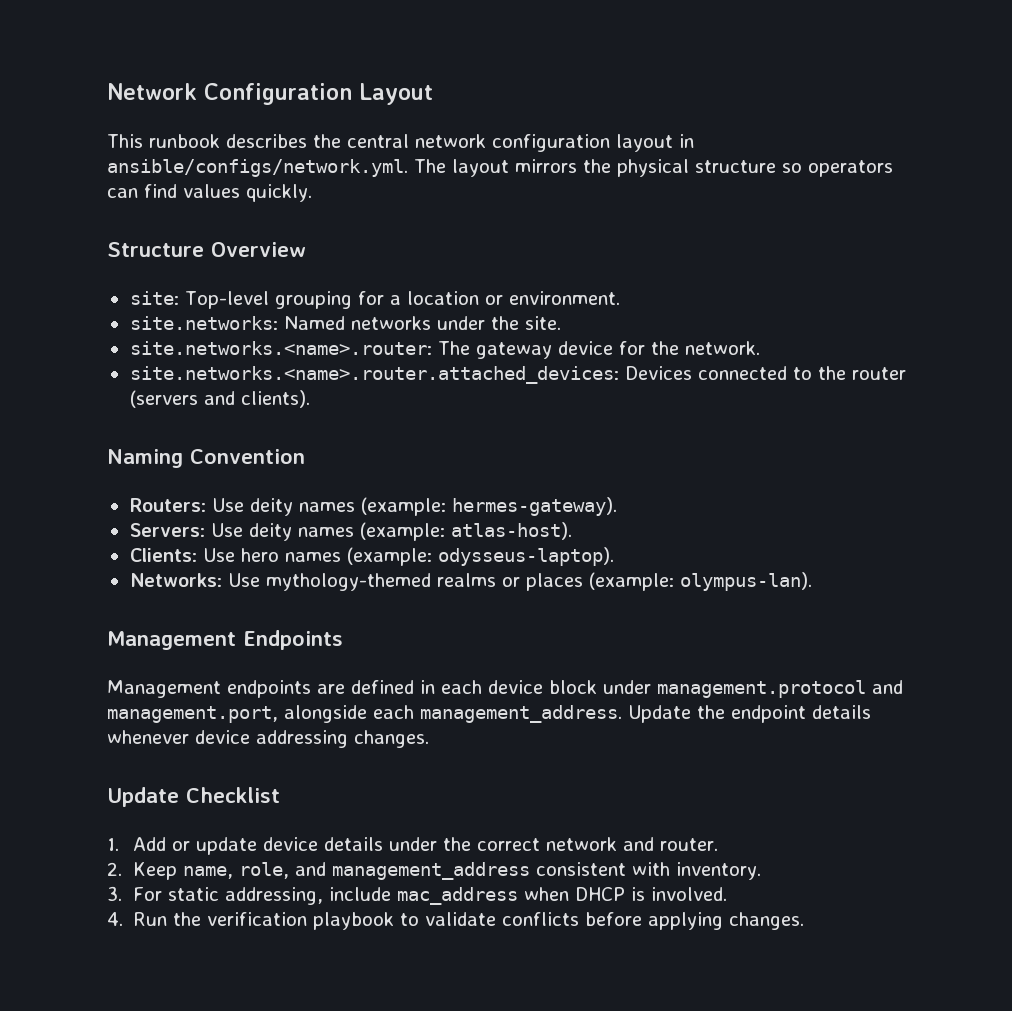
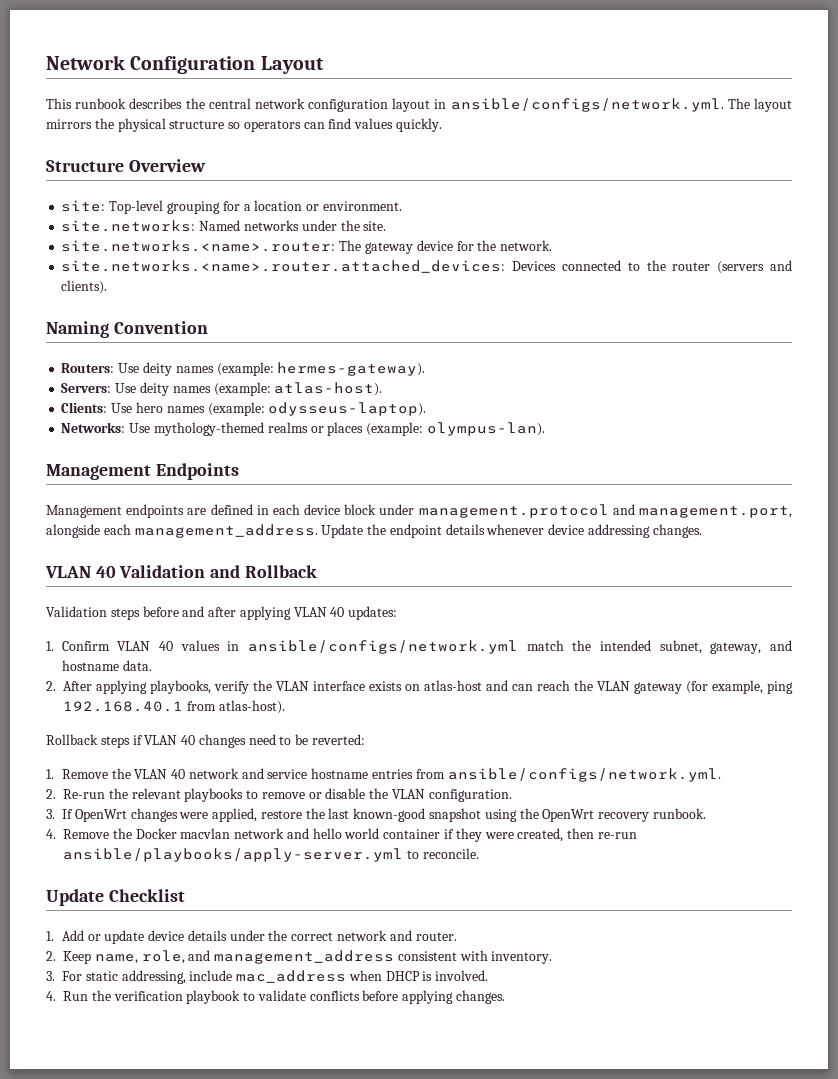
(429, 739) none -> [45,565,317,578] [46,606,398,620] [46,640,792,654] [61,660,152,671] [46,680,793,694] [63,700,285,714] [46,734,366,748] [46,768,721,782] [46,788,512,802] [46,808,706,822] [46,828,637,842] [63,848,479,862] // VLAN 40 Validation and Rollback // Validation steps before and after applying VLAN 40 updates: // 1. Confirm VLAN 40 values in ansible/configs/network.yml match the intended subnet, gateway, and hostname data. // 2. After applying playbooks, verify the VLAN interface exists on atlas-host and can reach the VLAN gateway (for example, ping 192.168.40.1 from atlas-host). // Rollback steps if VLAN 40 changes need to be reverted: // 1. Remove the VLAN 40 network and service hostname entries from ansible/configs/network.yml. // 2. Re-run the relevant playbooks to remove or disable the VLAN configuration. // 3. If OpenWrt changes were applied, restore the last known-good snapshot using the OpenWrt recovery runbook. // 4. Remove the Docker macvlan network and hello world container if they were created, then re-run ansible/playbooks/apply-server.yml to reconcile.

